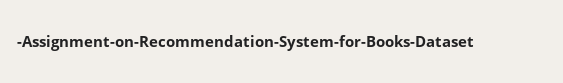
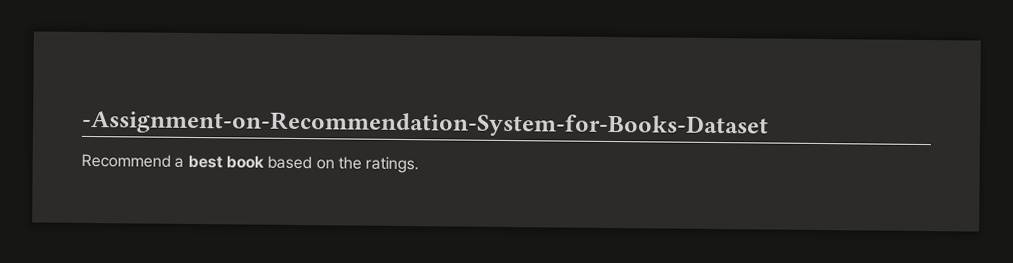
(474, 43) none -> [81,153,420,174] // Recommend a best book based on the ratings.

